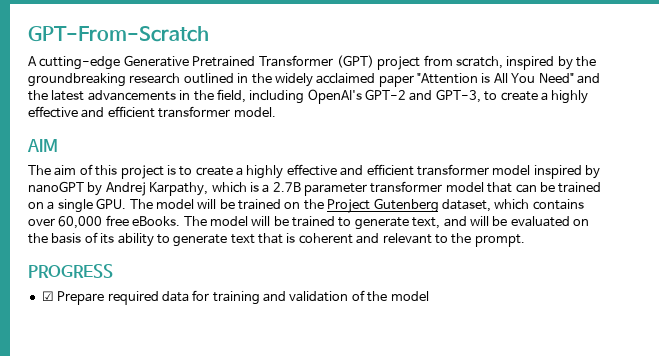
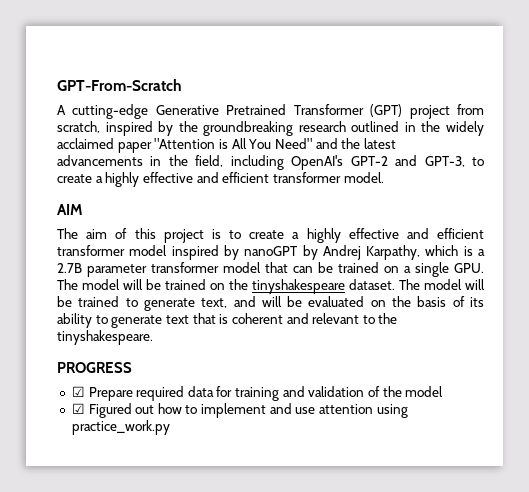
[327,198,584,213] [28,215,181,229] Project Gutenberg dataset, which contains over 60,000 free eBooks. -> [252,279,395,294] tinyshakespeare dataset.
[474,234,525,247] prompt. -> [57,330,153,345] tinyshakespeare.
(429, 296) none -> [71,403,408,418] [71,420,170,435] // ☑ Figured out how to implement and use attention using practice_work.py

